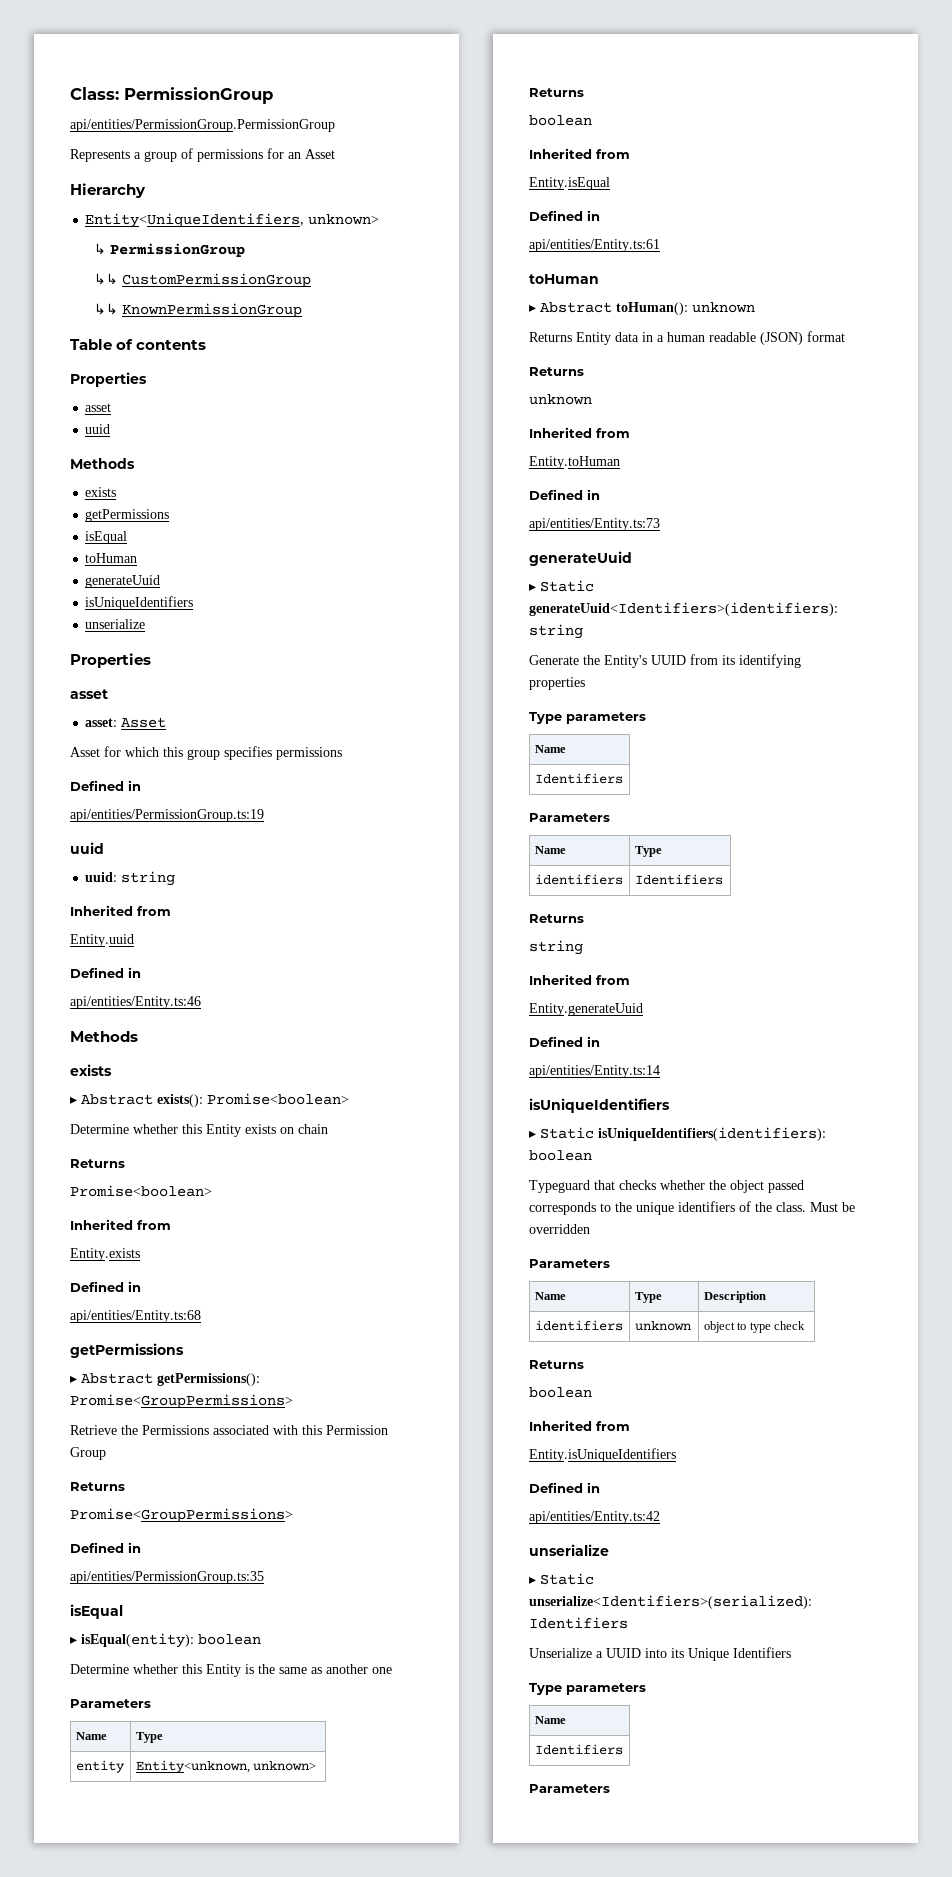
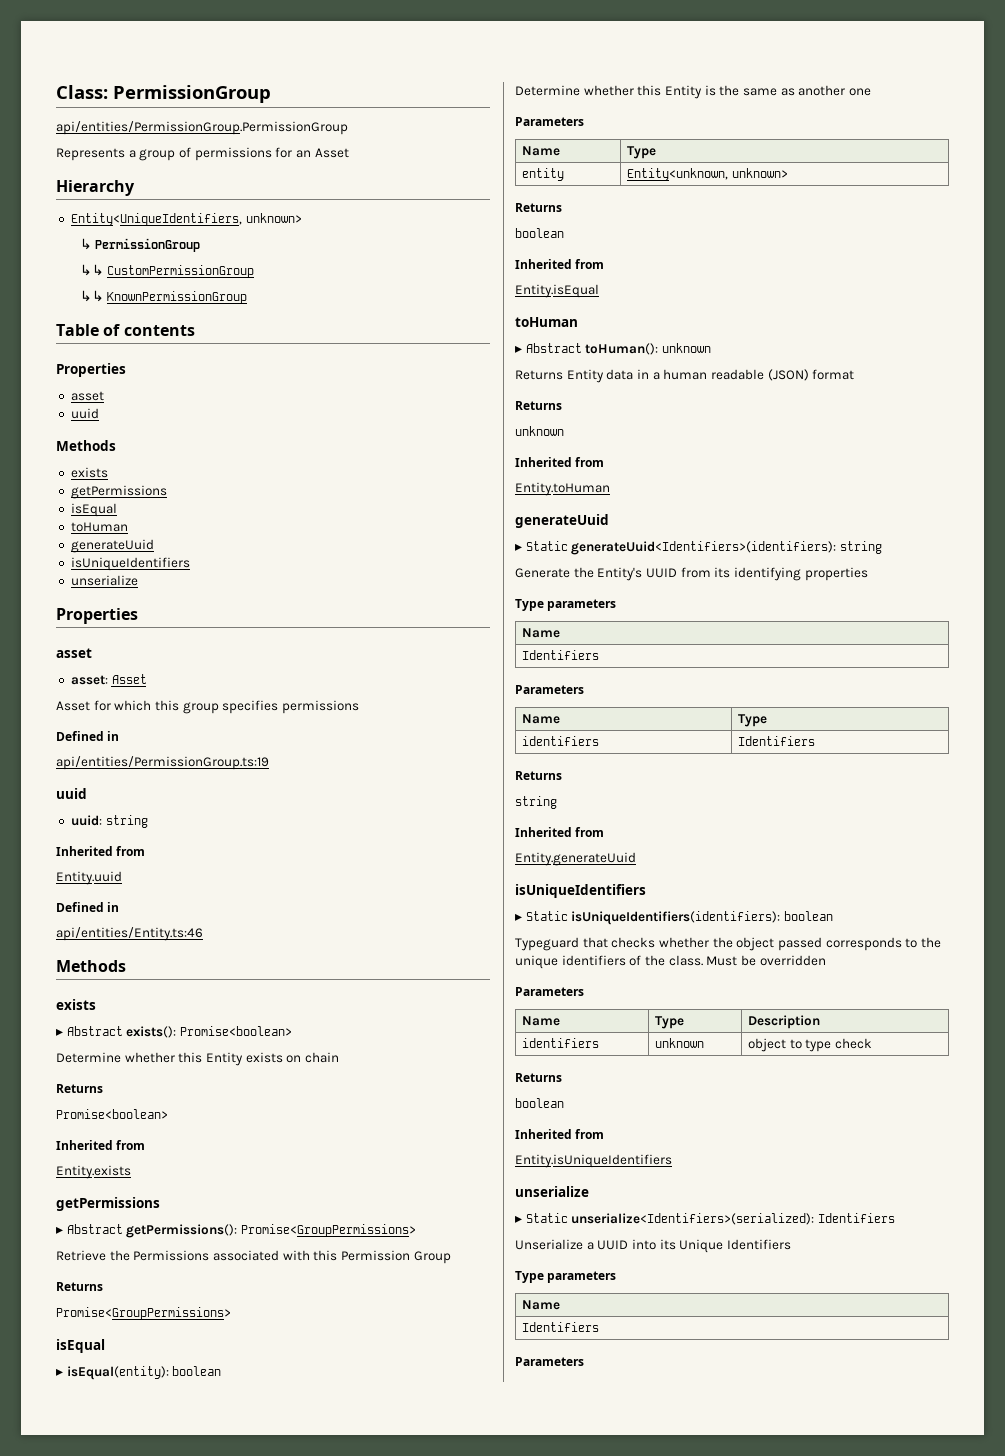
[70,1281,141,1292] [70,1310,201,1323] // Defined in // api/entities/Entity.ts:68 -> (131, 1172) none
[70,1542,141,1553] [70,1571,264,1584] // Defined in // api/entities/PermissionGroup.ts:35 -> (231, 1313) none
[529,210,600,221] [529,239,660,252] // Defined in // api/entities/Entity.ts:61 -> (599, 291) none
[529,489,600,500] [529,518,660,531] // Defined in // api/entities/Entity.ts:73 -> (610, 489) none
[529,1036,600,1047] [529,1065,660,1078] // Defined in // api/entities/Entity.ts:14 -> (636, 859) none
[529,1482,600,1493] [529,1511,660,1524] // Defined in // api/entities/Entity.ts:42 -> (672, 1161) none

